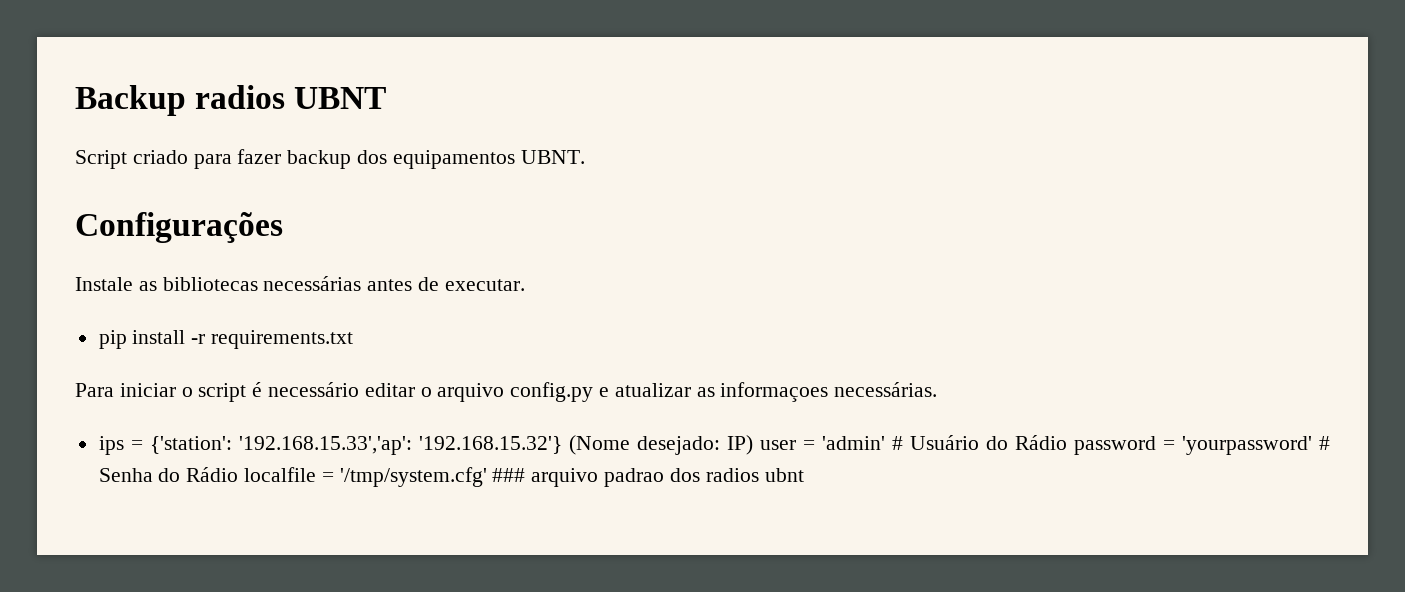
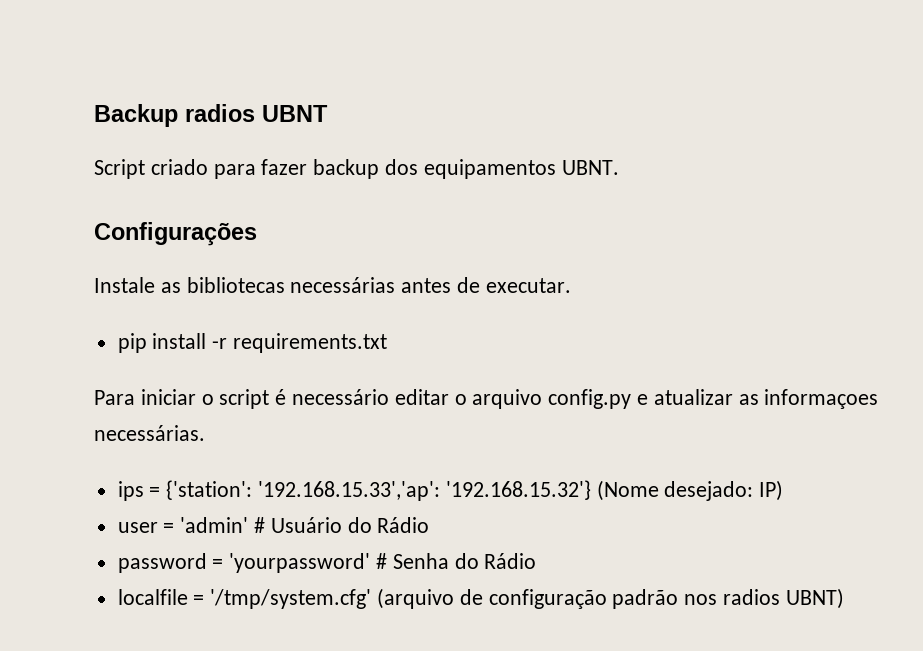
(753, 445) none -> (784, 490) //
(1067, 442) none -> (430, 525) //
(239, 474) none -> (537, 561) //
[492,468,804,487] ### arquivo padrao dos radios ubnt -> [377,588,844,609] (arquivo de configuração padrão nos radios UBNT)

